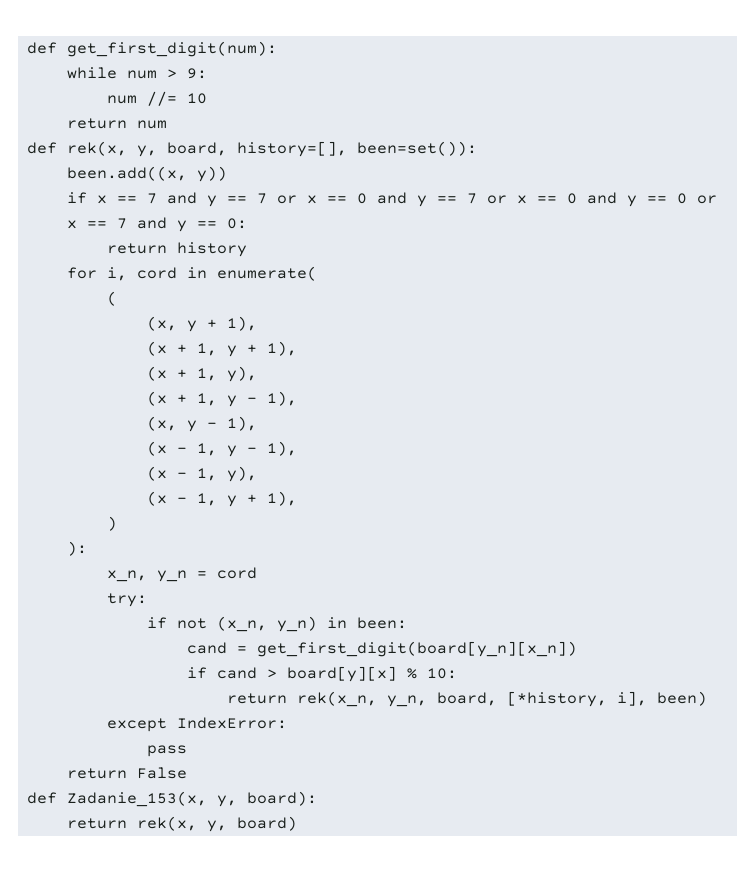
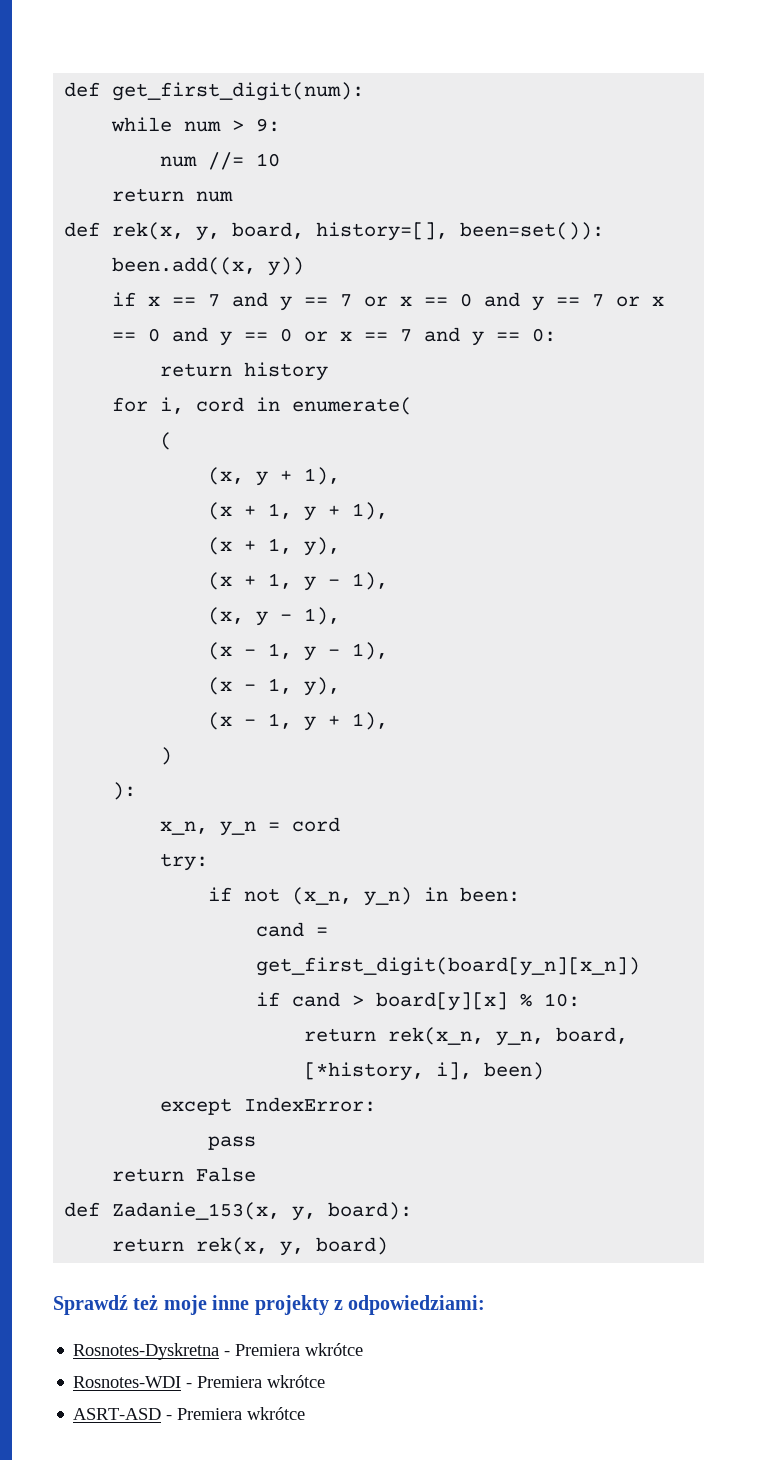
(297, 823) none -> [53,1295,486,1315] [73,1343,364,1360] [73,1375,326,1388] [73,1407,306,1420] // Sprawdź też moje inne projekty z odpowiedziami: // Rosnotes-Dyskretna - Premiera wkrótce // Rosnotes-WDI - Premiera wkrótce // ASRT-ASD - Premiera wkrótce

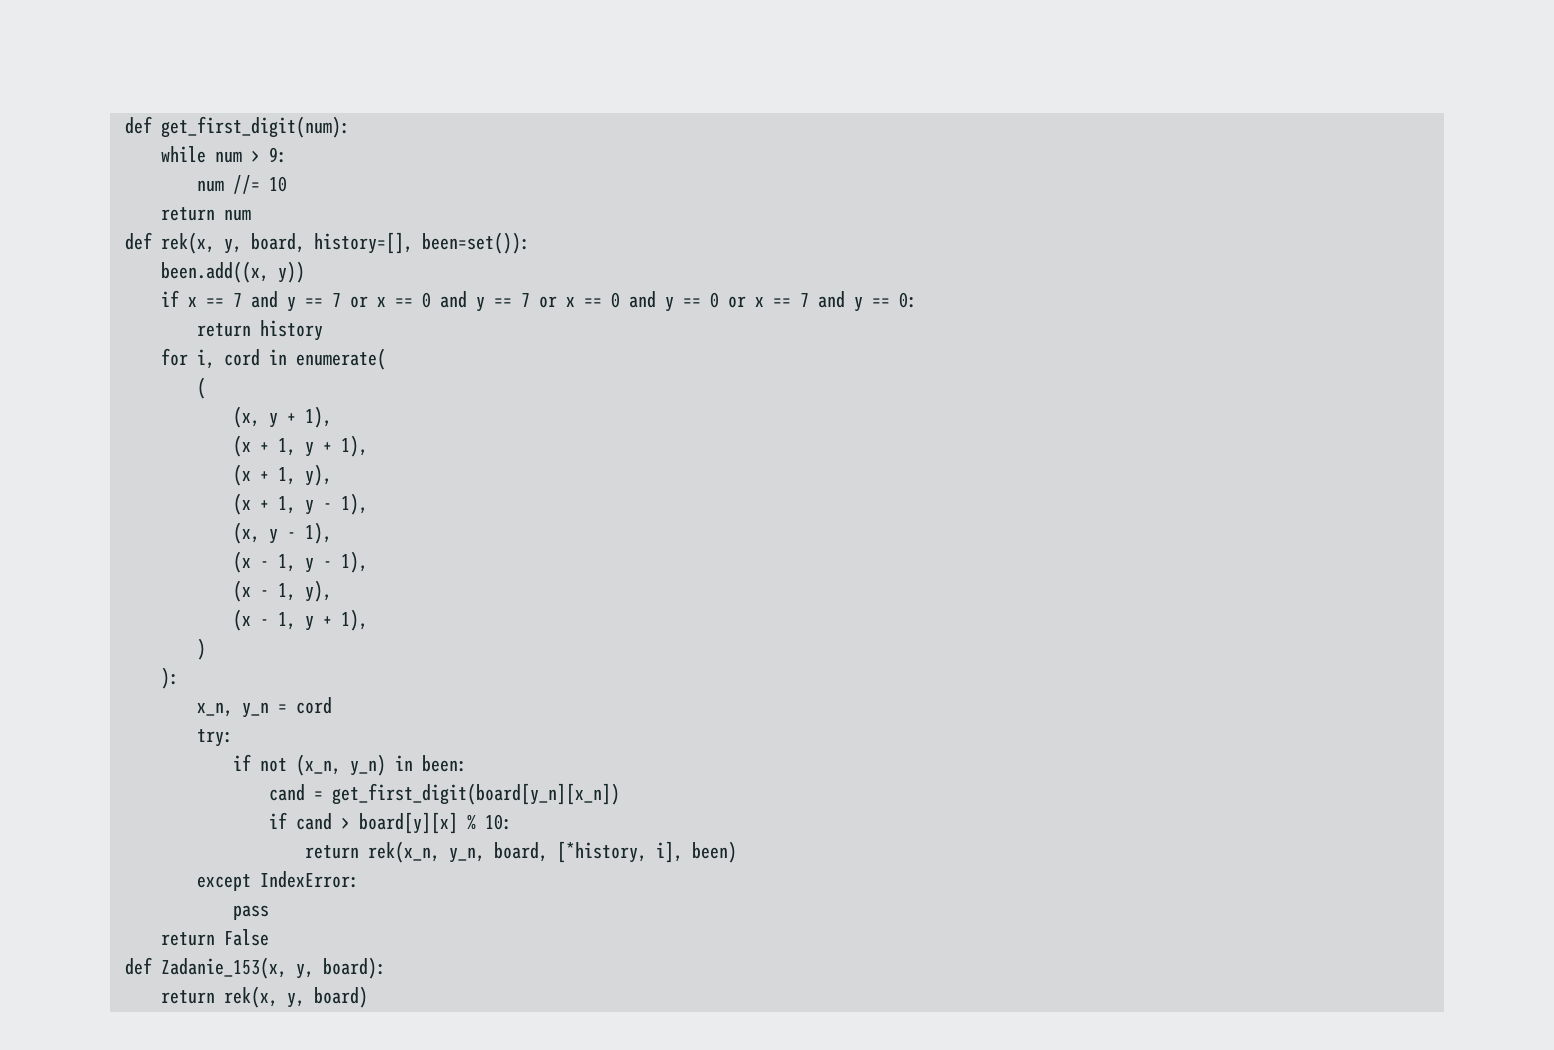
[53,1295,486,1315] [73,1343,364,1360] [73,1375,326,1388] [73,1407,306,1420] // Sprawdź też moje inne projekty z odpowiedziami: // Rosnotes-Dyskretna - Premiera wkrótce // Rosnotes-WDI - Premiera wkrótce // ASRT-ASD - Premiera wkrótce -> (368, 997) none

